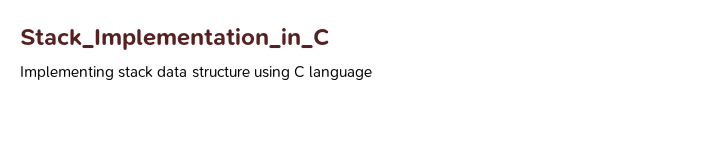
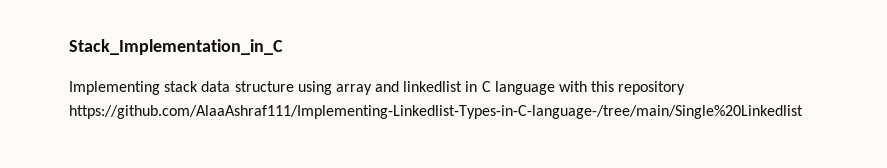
[293,66,373,80] C language -> [335,81,686,95] [69,105,803,119] array and linkedlist in C language with this repository https://github.com/AlaaAshraf111/Implementing-Linkedlist-Types-in-C-language-/tree/main/Single%20Linkedlist

